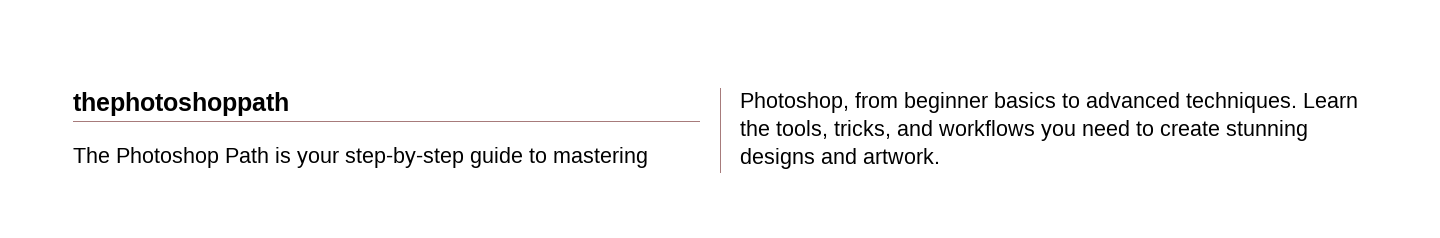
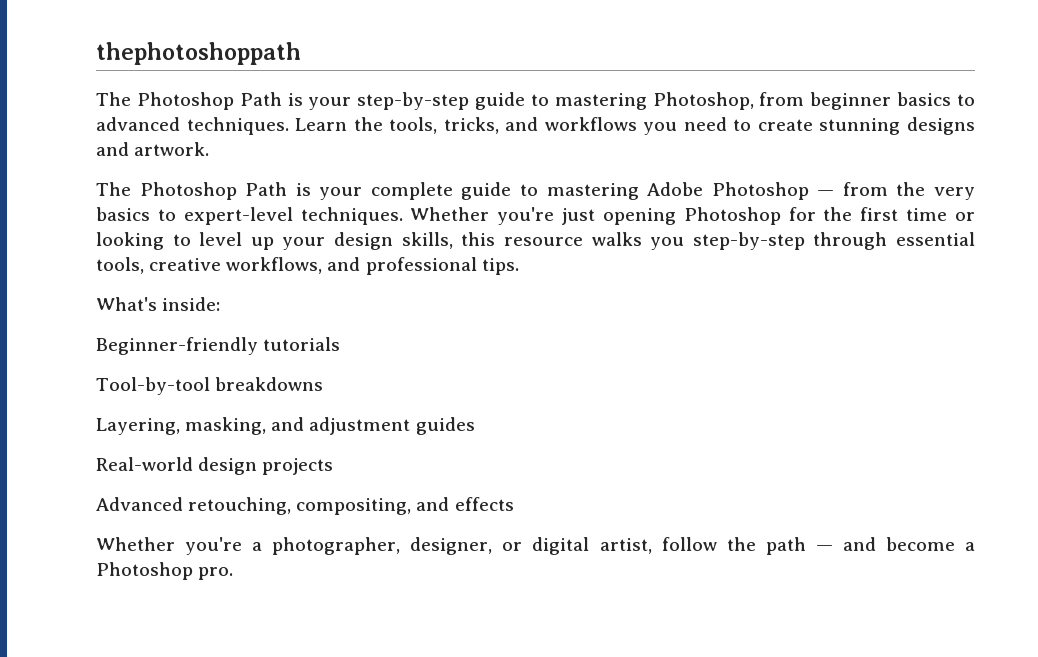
(940, 156) none -> [96,182,975,200] [96,207,975,225] [96,232,975,250] [96,257,519,275] [96,297,221,311] [96,337,341,355] [96,377,324,395] [96,417,475,435] [96,457,334,475] [96,497,514,515] [96,537,975,555] [96,562,234,580] // The Photoshop Path is your complete guide to mastering Adobe Photoshop — from the very basics to expert-level techniques. Whether you're just opening Photoshop for the first time or looking to level up your design skills, this resource walks you step-by-step through essential tools, creative workflows, and professional tips. // What's inside: // Beginner-friendly tutorials // Tool-by-tool breakdowns // Layering, masking, and adjustment guides // Real-world design projects // Advanced retouching, compositing, and effects // Whether you're a photographer, designer, or digital artist, follow the path — and become a Photoshop pro.

